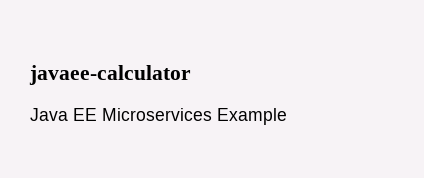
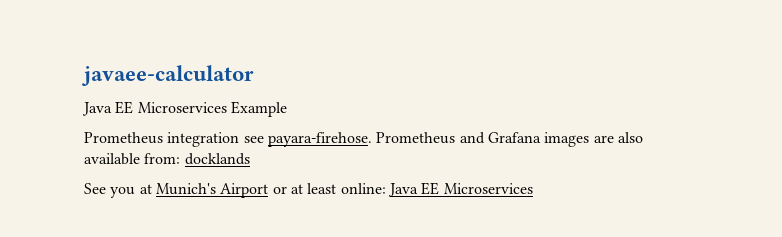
(287, 116) none -> [84,132,643,147] [84,153,250,165] [84,182,533,198] // Prometheus integration see payara-firehose. Prometheus and Grafana images are also available from: docklands // See you at Munich's Airport or at least online: Java EE Microservices

